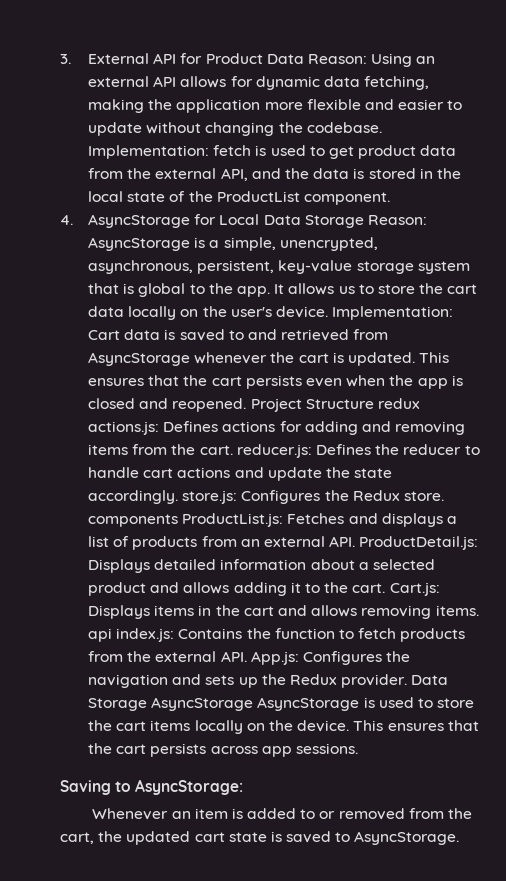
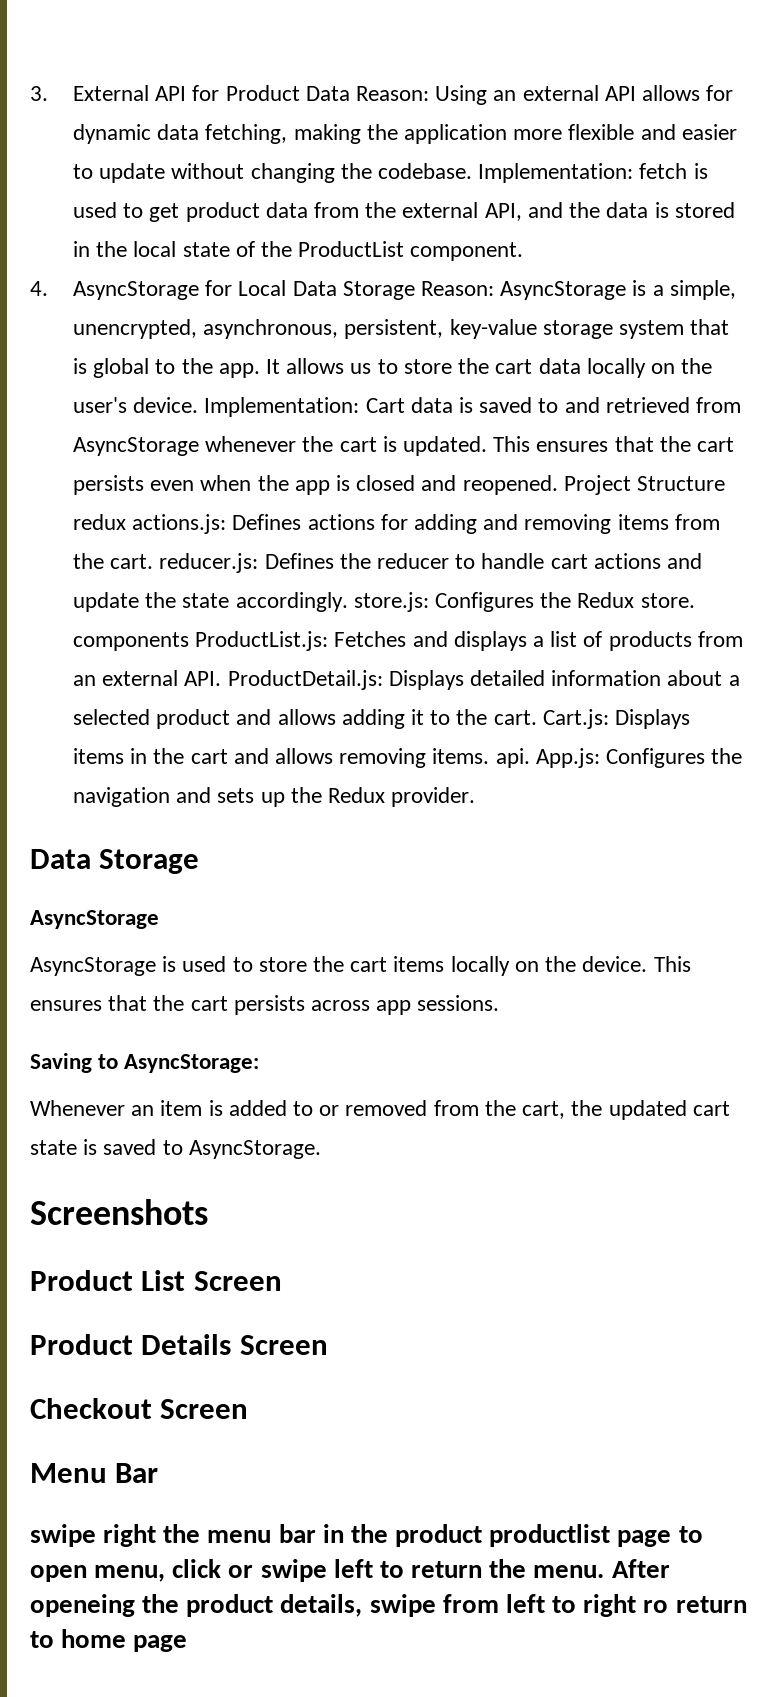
[88,628,466,642] [88,651,247,662] api index.js: Contains the function to fetch products from the external API. -> [495,748,530,768] api.
[411,675,449,685] [88,697,254,711] Data Storage AsyncStorage -> [30,849,200,874] [30,910,159,929] // Data Storage // AsyncStorage //
(460, 838) none -> [30,1199,208,1225] [30,1270,282,1291] [30,1334,328,1355] [30,1398,249,1419] [30,1463,159,1483] [30,1524,703,1547] [30,1559,670,1582] [30,1594,747,1617] [30,1629,188,1652] // Screenshots // Product List Screen // Product Details Screen // Checkout Screen // Menu Bar // swipe right the menu bar in the product productlist page to open menu, click or swipe left to return the menu. After openeing the product details, swipe from left to right ro return to home page

